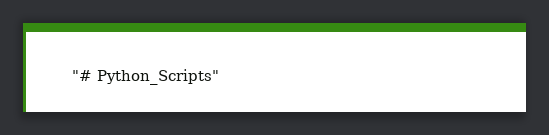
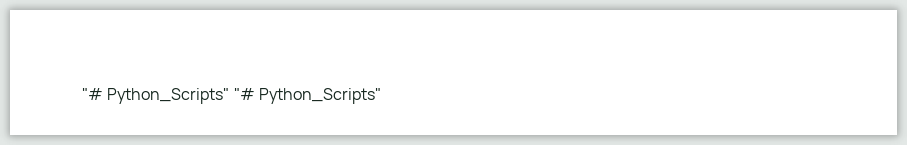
[72,69,219,85] "# Python_Scripts" -> [82,88,381,104] "# Python_Scripts" "# Python_Scripts"

